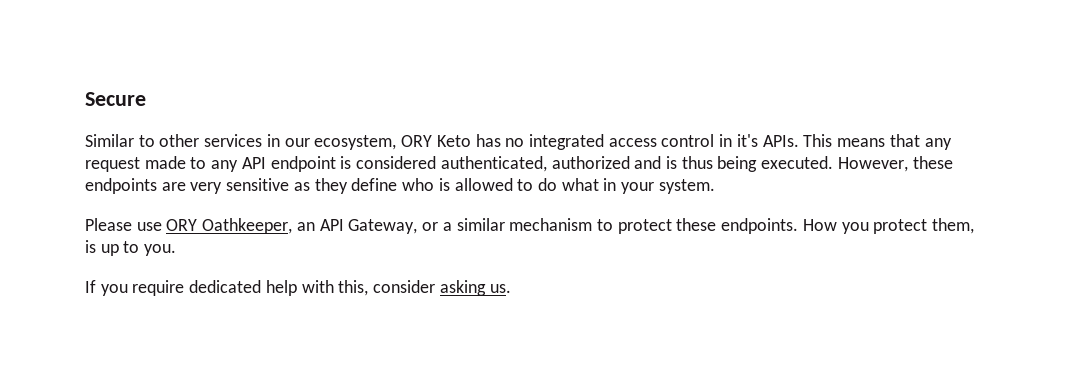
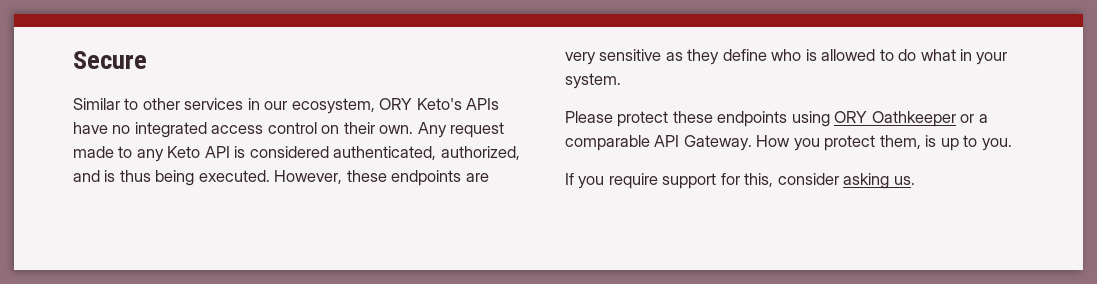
[436,134,501,147] Keto has -> [416,98,500,110] [73,122,108,134] Keto's APIs have
[719,134,952,150] in it's APIs. This means that any -> [321,122,447,138] on their own. Any
[241,156,336,172] API endpoint -> [167,146,230,158] Keto API
[551,156,630,169] authorized -> [440,146,520,160] authorized,
[136,218,799,234] use ORY Oathkeeper, an API Gateway, or a similar mechanism to protect these endpoints. -> [617,111,988,127] [565,135,752,151] protect these endpoints using ORY Oathkeeper or a comparable API Gateway.
[189,280,334,296] dedicated help with -> [662,173,740,189] support for

